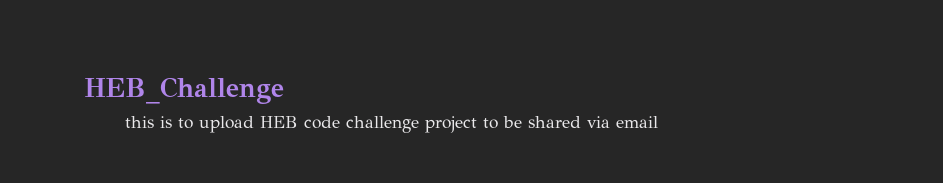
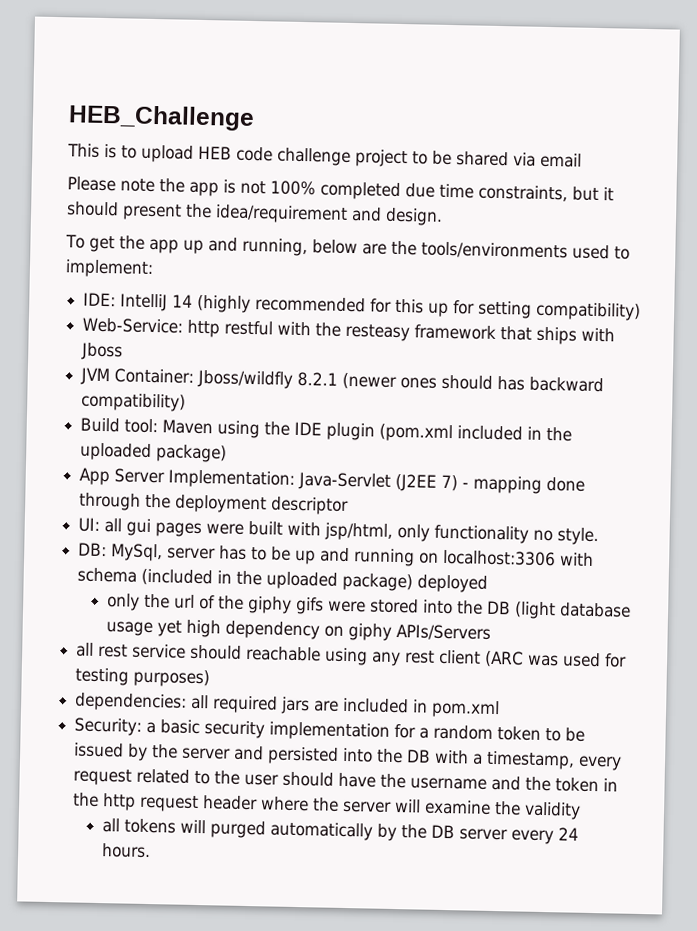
[124,116,154,128] this -> [67,143,100,158] This
(658, 122) none -> [67,176,614,202] [67,201,443,226] [65,234,630,260] [65,259,154,278] [83,292,642,321] [82,317,616,345] [81,342,124,361] [80,367,605,393] [81,392,187,412] [80,417,573,443] [80,442,228,463] [79,467,586,494] [79,492,350,516] [78,517,600,546] [78,542,595,567] [77,567,489,593] [107,593,632,620] [106,619,492,641] [76,642,628,668] [75,667,211,688] [75,692,501,719] [74,717,586,742] [74,742,623,771] [73,768,619,793] [73,792,582,820] [102,818,580,845] [102,843,152,859] // Please note the app is not 100% completed due time constraints, but it should present the idea/requirement and design. // To get the app up and running, below are the tools/environments used to implement: // IDE: IntelliJ 14 (highly recommended for this up for setting compatibility) // Web-Service: http restful with the resteasy framework that ships with Jboss // JVM Container: Jboss/wildfly 8.2.1 (newer ones should has backward compatibility) // Build tool: Maven using the IDE plugin (pom.xml included in the uploaded package) // App Server Implementation: Java-Servlet (J2EE 7) - mapping done through the deployment descriptor // UI: all gui pages were built with jsp/html, only functionality no style. // DB: MySql, server has to be up and running on localhost:3306 with schema (included in the uploaded package) deployed // only the url of the giphy gifs were stored into the DB (light database usage yet high dependency on giphy APIs/Servers // all rest service should reachable using any rest client (ARC was used for testing purposes) // dependencies: all required jars are included in pom.xml // Security: a basic security implementation for a random token to be issued by the server and persisted into the DB with a timestamp, every request related to the user should have the username and the token in the http request header where the server will examine the validity // all tokens will purged automatically by the DB server every 24 hours.

